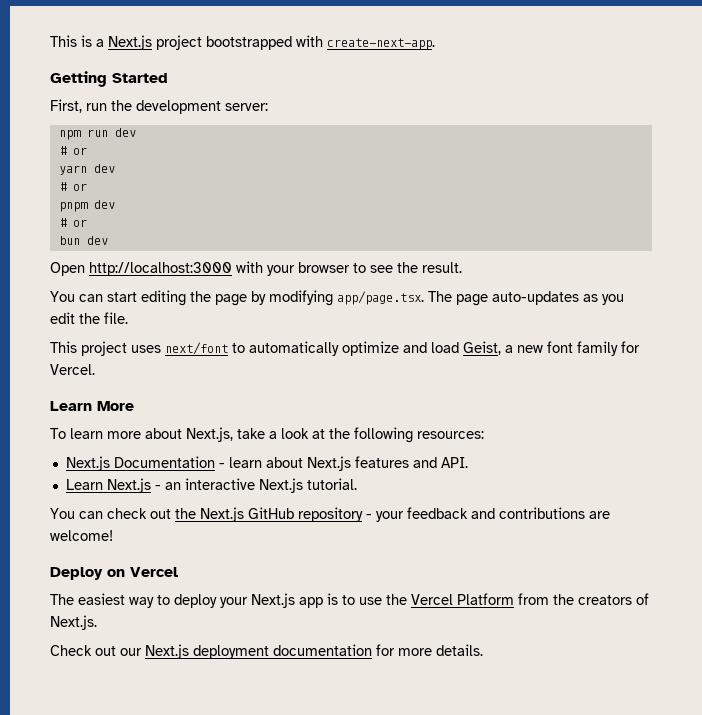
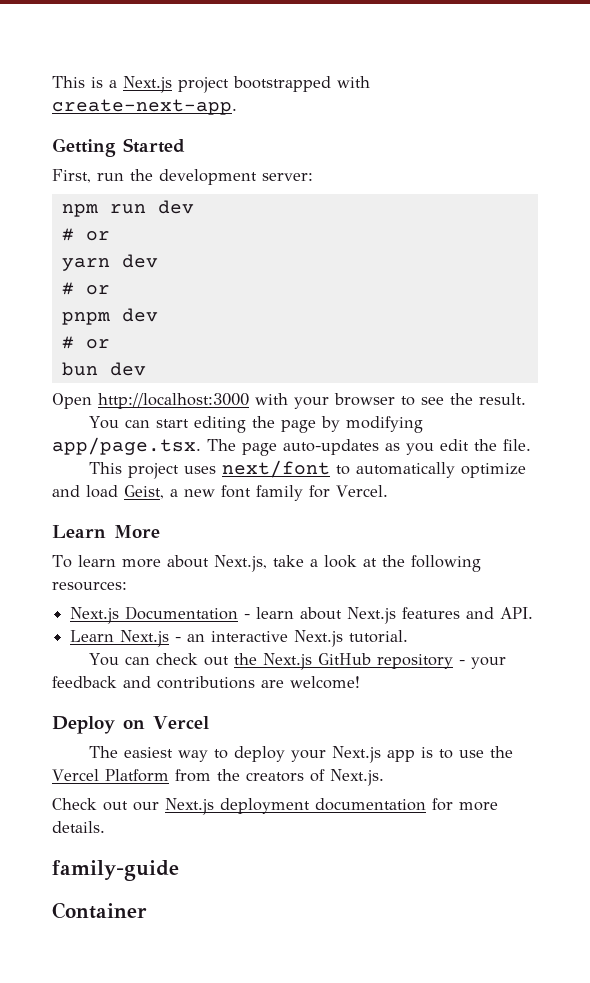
(483, 650) none -> [52,860,179,881] [52,902,147,919] // family-guide // Container

